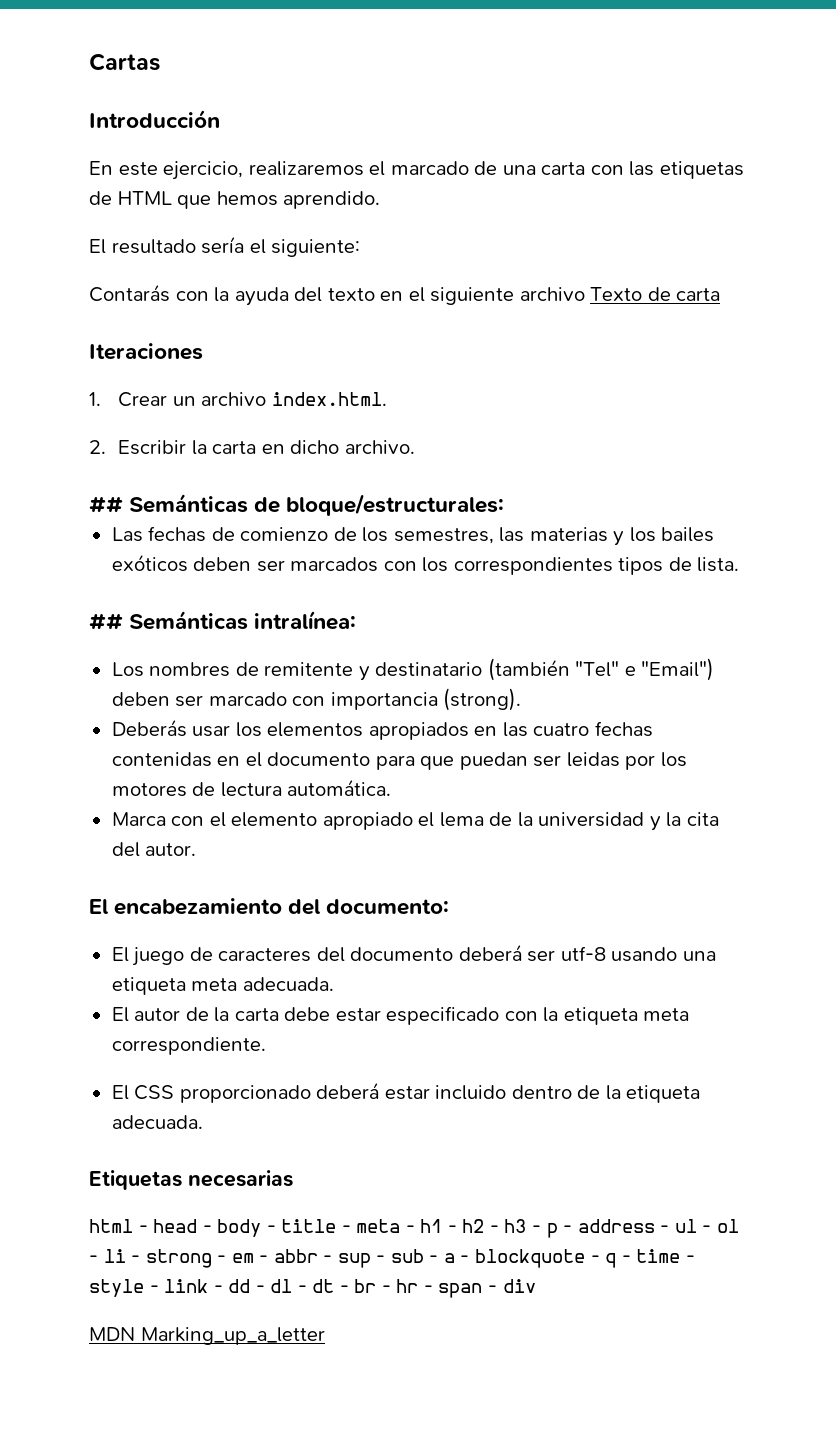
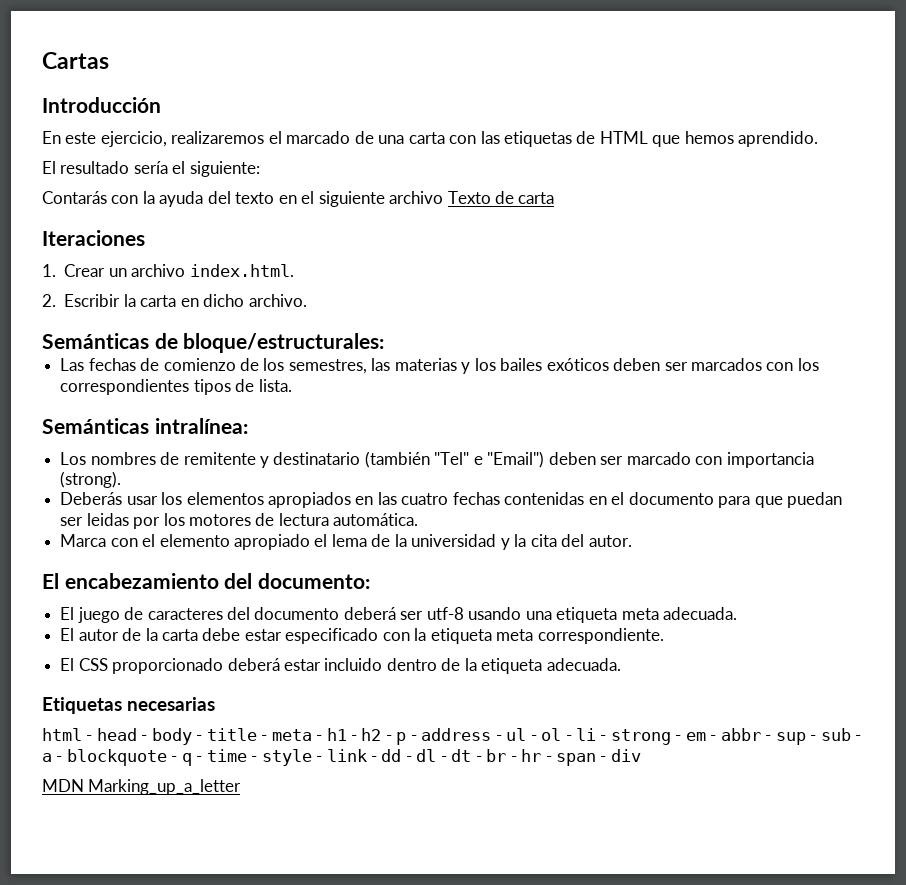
[89,496,123,513] ## -> (307, 300) none
[89,613,123,630] ## -> (292, 385) none
[504,1219,542,1233] h3 - -> (392, 738) none

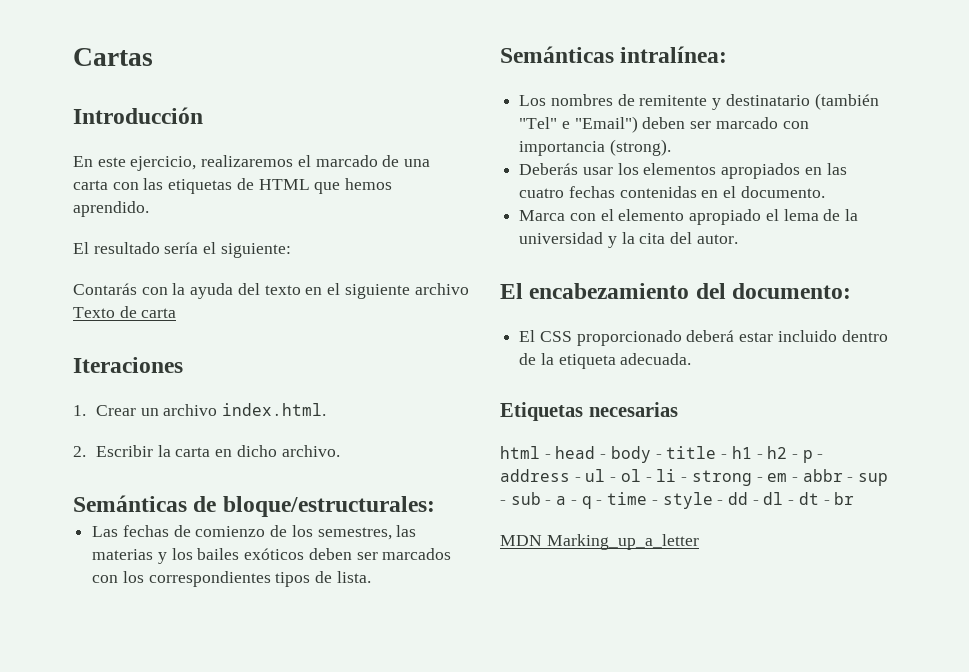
[628,492,842,508] [60,513,419,529] documento para que puedan ser leidas por los motores de lectura automática. -> [740,186,825,198] documento.
[60,607,738,623] [60,628,664,644] // El juego de caracteres del documento deberá ser utf-8 usando una etiqueta meta adecuada. // El autor de la carta debe estar especificado con la etiqueta meta correspondiente. -> (852, 291) none
[271,729,323,741] meta - -> (728, 456) none
[66,749,178,766] blockquote - -> (577, 502) none
[326,749,378,762] link - -> (724, 502) none
[510,749,641,766] - hr - span - div -> (855, 498) none

